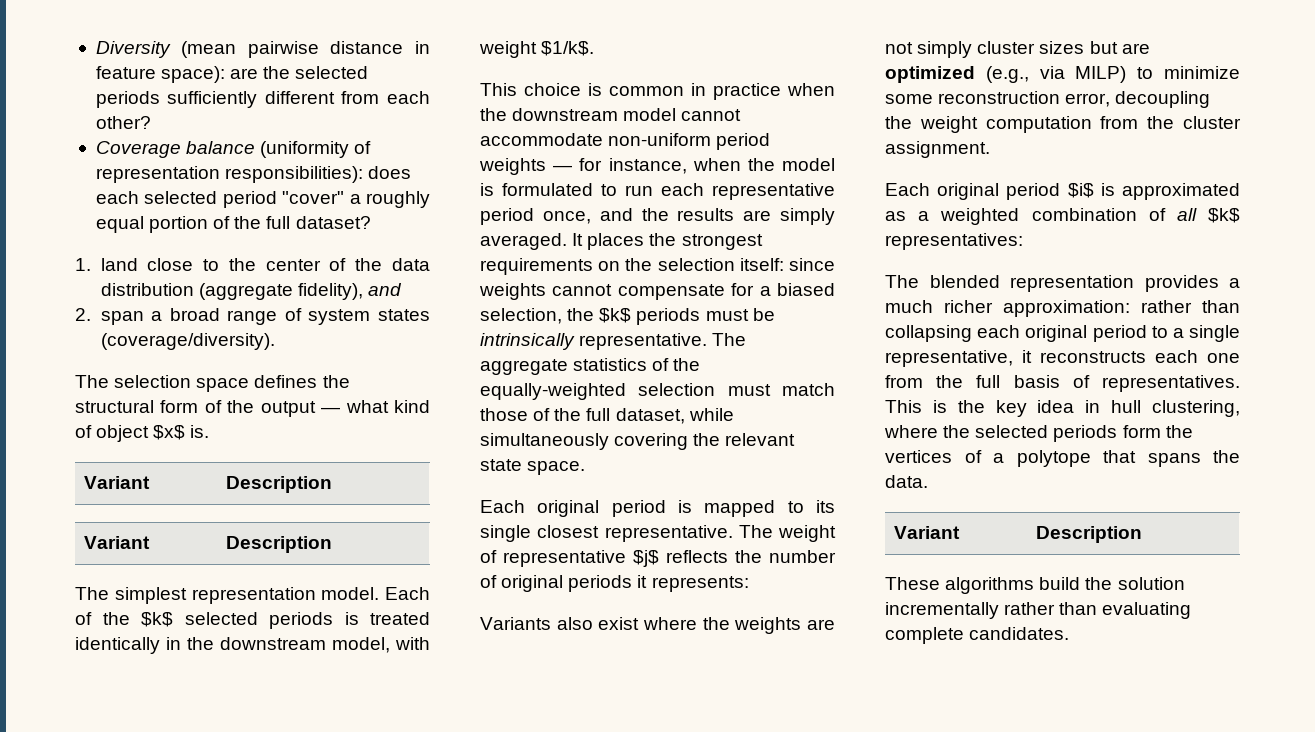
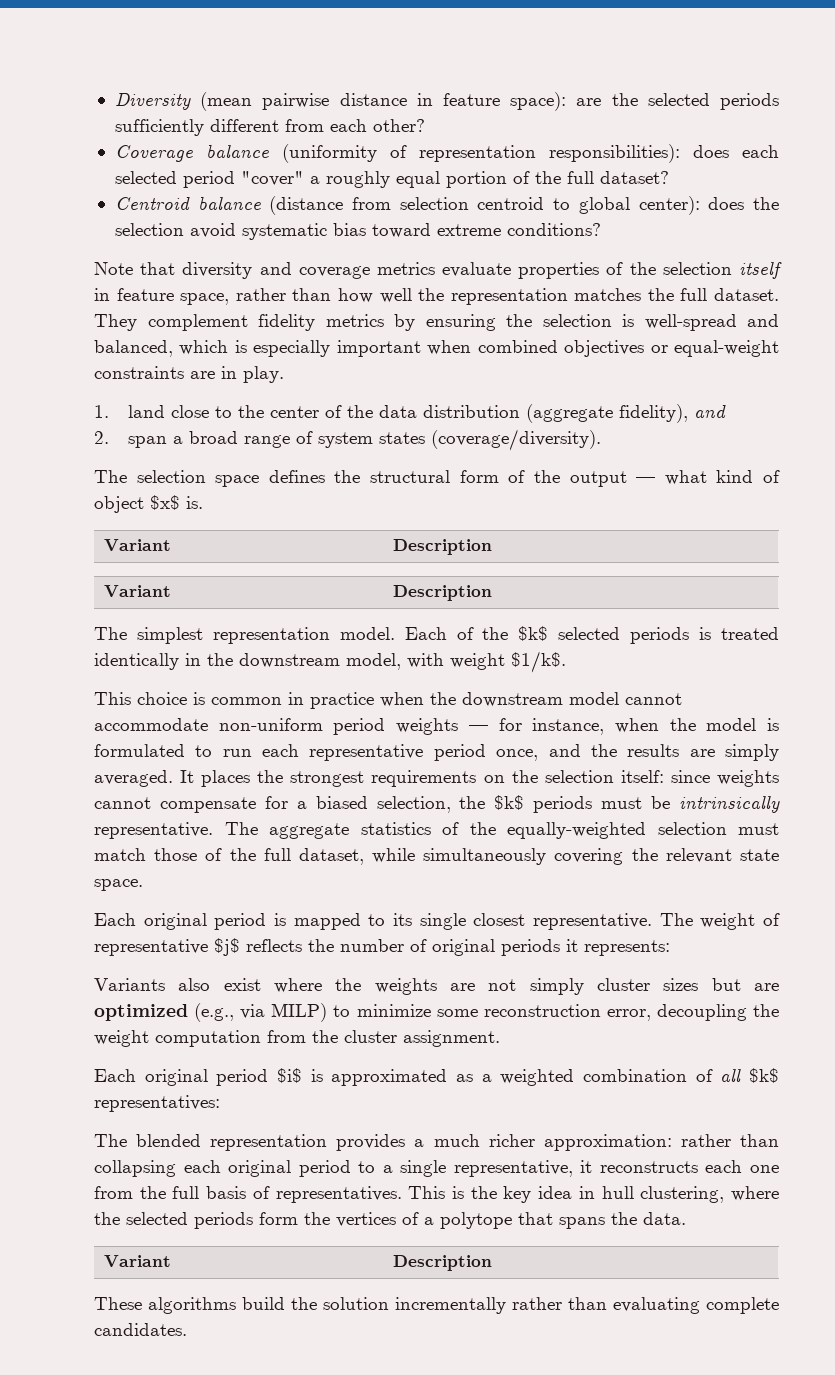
(371, 222) none -> [114,196,779,215] [114,223,601,240] [94,262,782,279] [94,288,780,305] [94,314,779,331] [94,340,780,357] [94,366,284,383] // Centroid balance (distance from selection centroid to global center): does the selection avoid systematic bias toward extreme conditions? // Note that diversity and coverage metrics evaluate properties of the selection itself in feature space, rather than how well the representation matches the full dataset. They complement fidelity metrics by ensuring the selection is well-spread and balanced, which is especially important when combined objectives or equal-weight constraints are in play.

